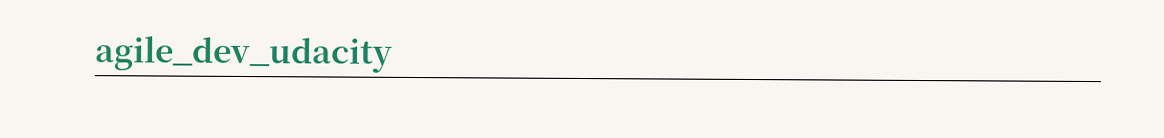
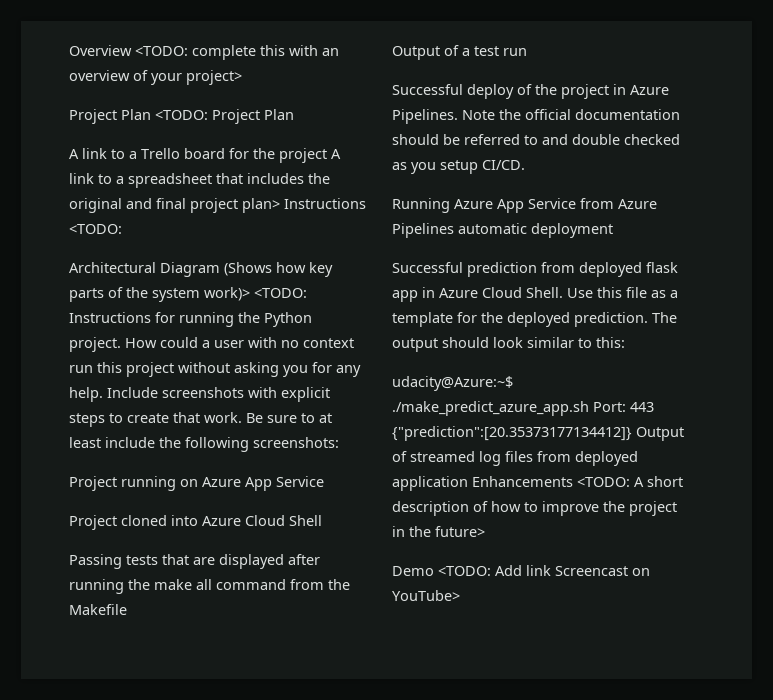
[94,35,393,73] agile_dev_udacity -> [69,45,339,60] [69,70,242,85] [69,109,294,124] [69,148,341,163] [69,173,330,188] [69,198,366,213] [69,224,122,234] [69,262,333,277] [69,287,307,302] [69,312,312,327] [69,337,354,352] [69,362,361,377] [69,387,330,402] [69,412,332,427] [69,437,339,452] [69,476,324,491] [69,515,322,530] [69,554,320,569] [69,579,350,594] [69,604,127,615] [392,45,527,60] [392,84,669,99] [392,109,680,124] [392,134,680,145] [392,160,525,174] [392,198,657,213] [392,223,613,238] [392,262,678,277] [392,287,678,302] [392,312,677,327] [392,337,625,352] [392,376,513,391] [392,401,654,416] [392,426,684,441] [392,451,638,466] [392,476,683,491] [392,501,677,516] [392,526,485,537] [392,565,650,576] [392,590,460,601] Overview <TODO: complete this with an overview of your project> // Project Plan <TODO: Project Plan // A link to a Trello board for the project A link to a spreadsheet that includes the original and final project plan> Instructions <TODO: // Architectural Diagram (Shows how key parts of the system work)> <TODO: Instructions for running the Python project. How could a user with no context run this project without asking you for any help. Include screenshots with explicit steps to create that work. Be sure to at least include the following screenshots: // Project running on Azure App Service // Project cloned into Azure Cloud Shell // Passing tests that are displayed after running the make all command from the Makefile // Output of a test run // Successful deploy of the project in Azure Pipelines. Note the official documentation should be referred to and double checked as you setup CI/CD. // Running Azure App Service from Azure Pipelines automatic deployment // Successful prediction from deployed flask app in Azure Cloud Shell. Use this file as a template for the deployed prediction. The output should look similar to this: // udacity@Azure:~$ ./make_predict_azure_app.sh Port: 443 {"prediction":[20.35373177134412]} Output of streamed log files from deployed application Enhancements <TODO: A short description of how to improve the project in the future> // Demo <TODO: Add link Screencast on YouTube>

